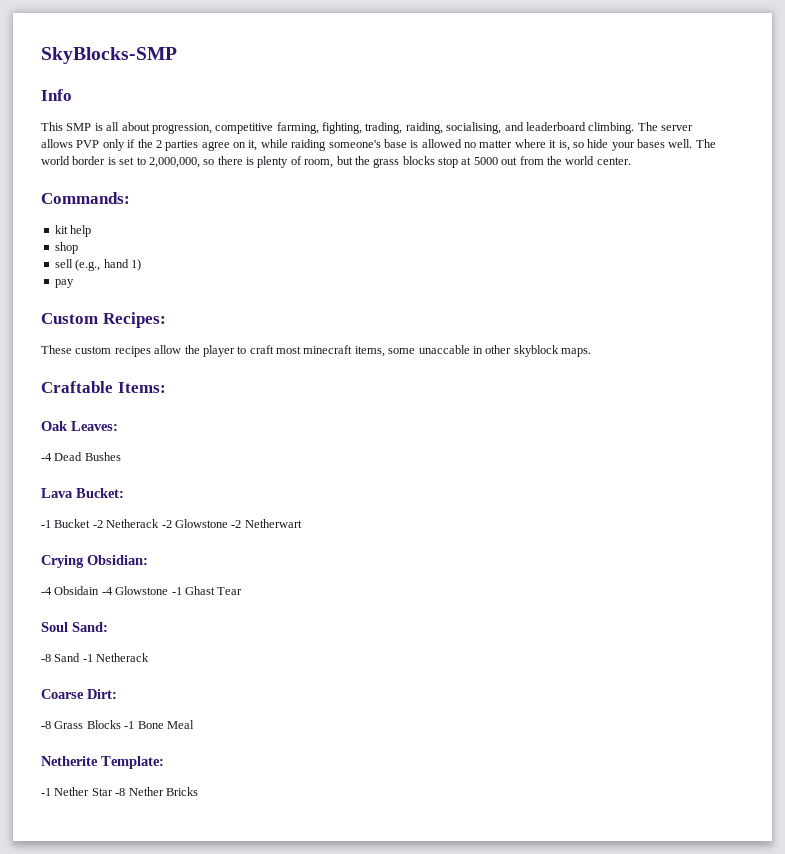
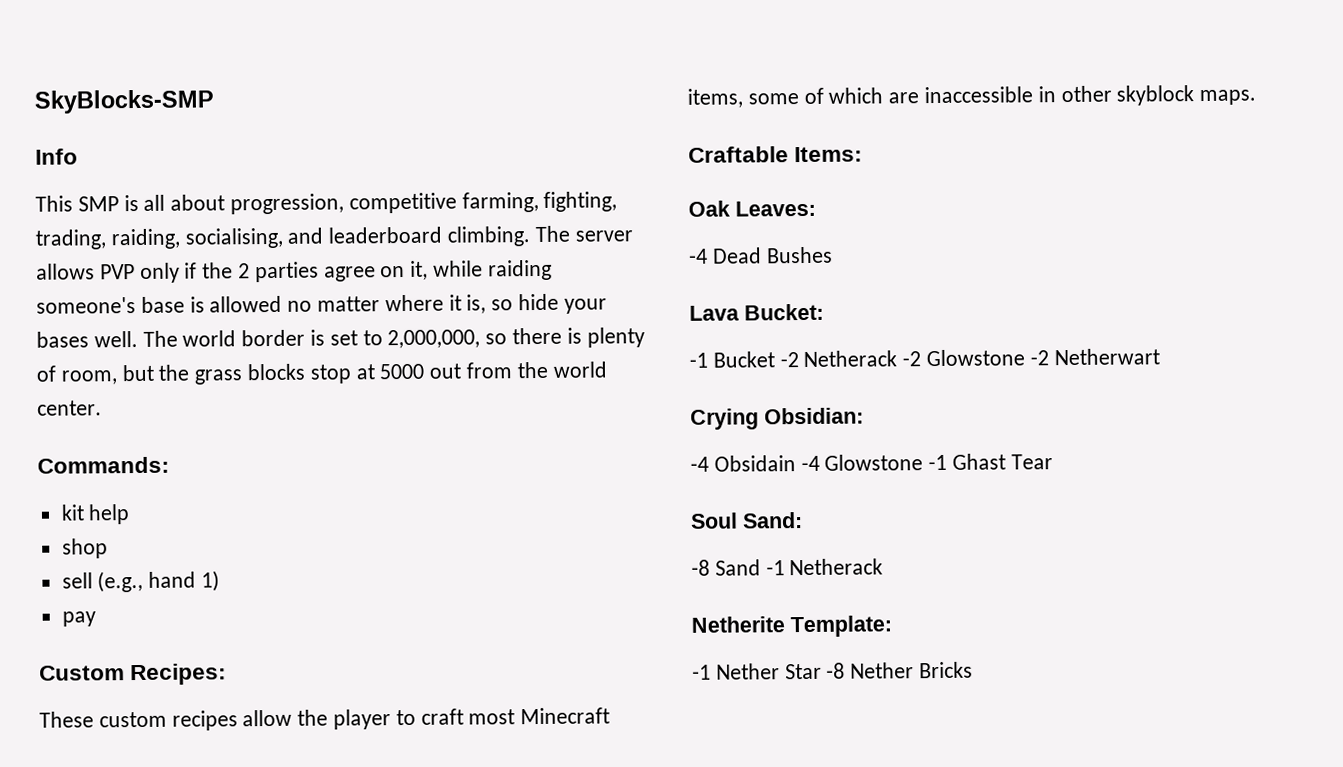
[303,345,353,354] minecraft -> [520,707,611,725] Minecraft
[418,345,470,354] unaccable -> [803,86,1034,104] of which are inaccessible
[41,689,117,699] [41,720,194,729] // Coarse Dirt: // -8 Grass Blocks -1 Bone Meal -> (884, 567) none

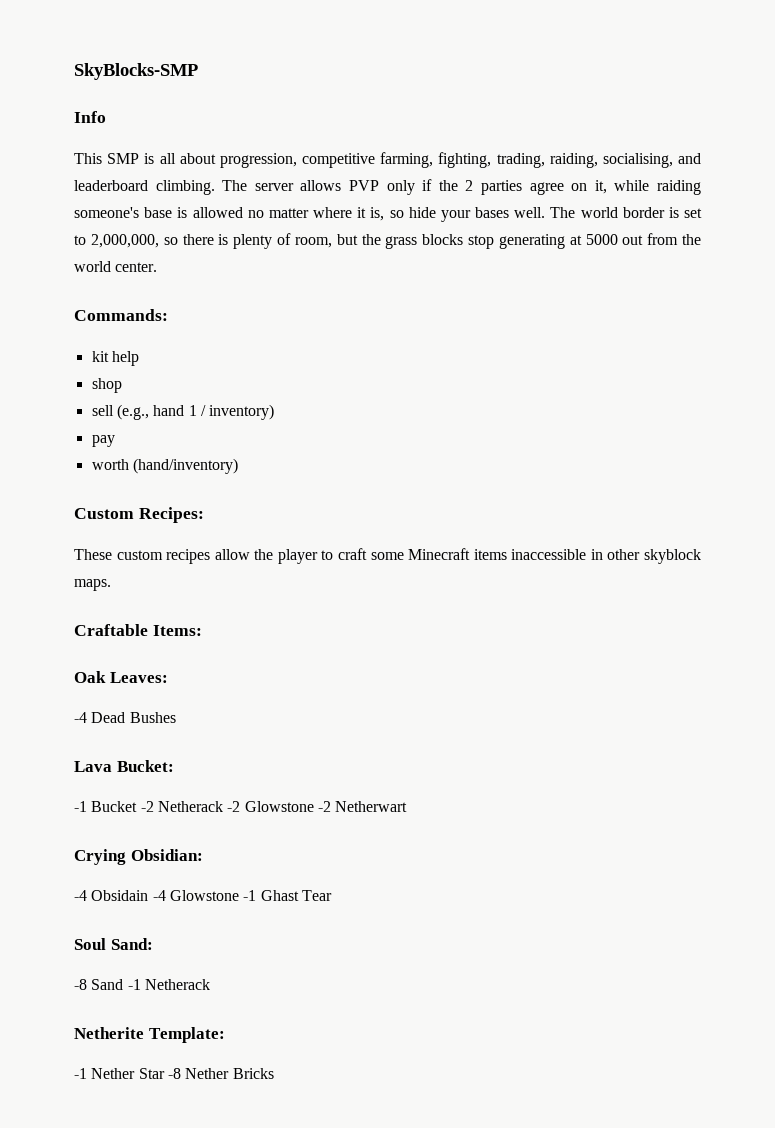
(351, 374) none -> [498,234,565,249] generating
[201,570,221,592] 1) -> [188,404,275,420] 1 / inventory)
(96, 619) none -> [91,458,238,474] // worth (hand/inventory)
[468,707,611,725] [687,87,920,108] most Minecraft items, some of which are -> [370,548,507,560] some Minecraft items

